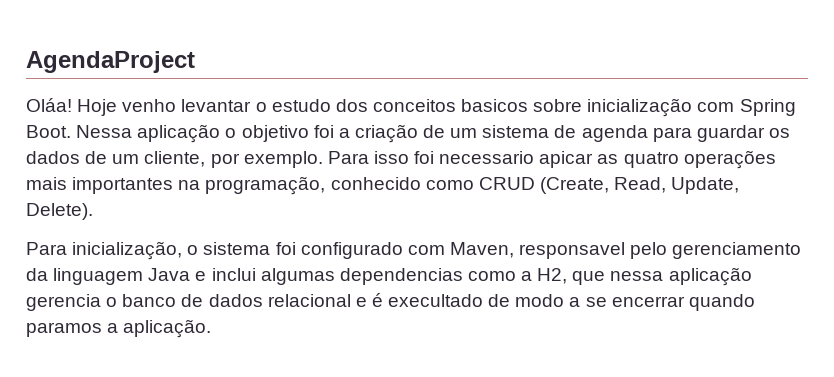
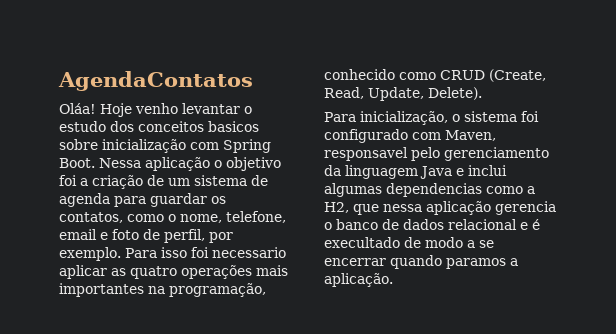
[26,51,195,73] AgendaProject -> [58,71,253,91] AgendaContatos
[26,151,206,167] dados de um cliente, -> [59,211,286,223] [59,229,205,243] contatos, como o nome, telefone, email e foto de perfil,
[539,151,594,168] apicar -> [59,265,107,279] aplicar

